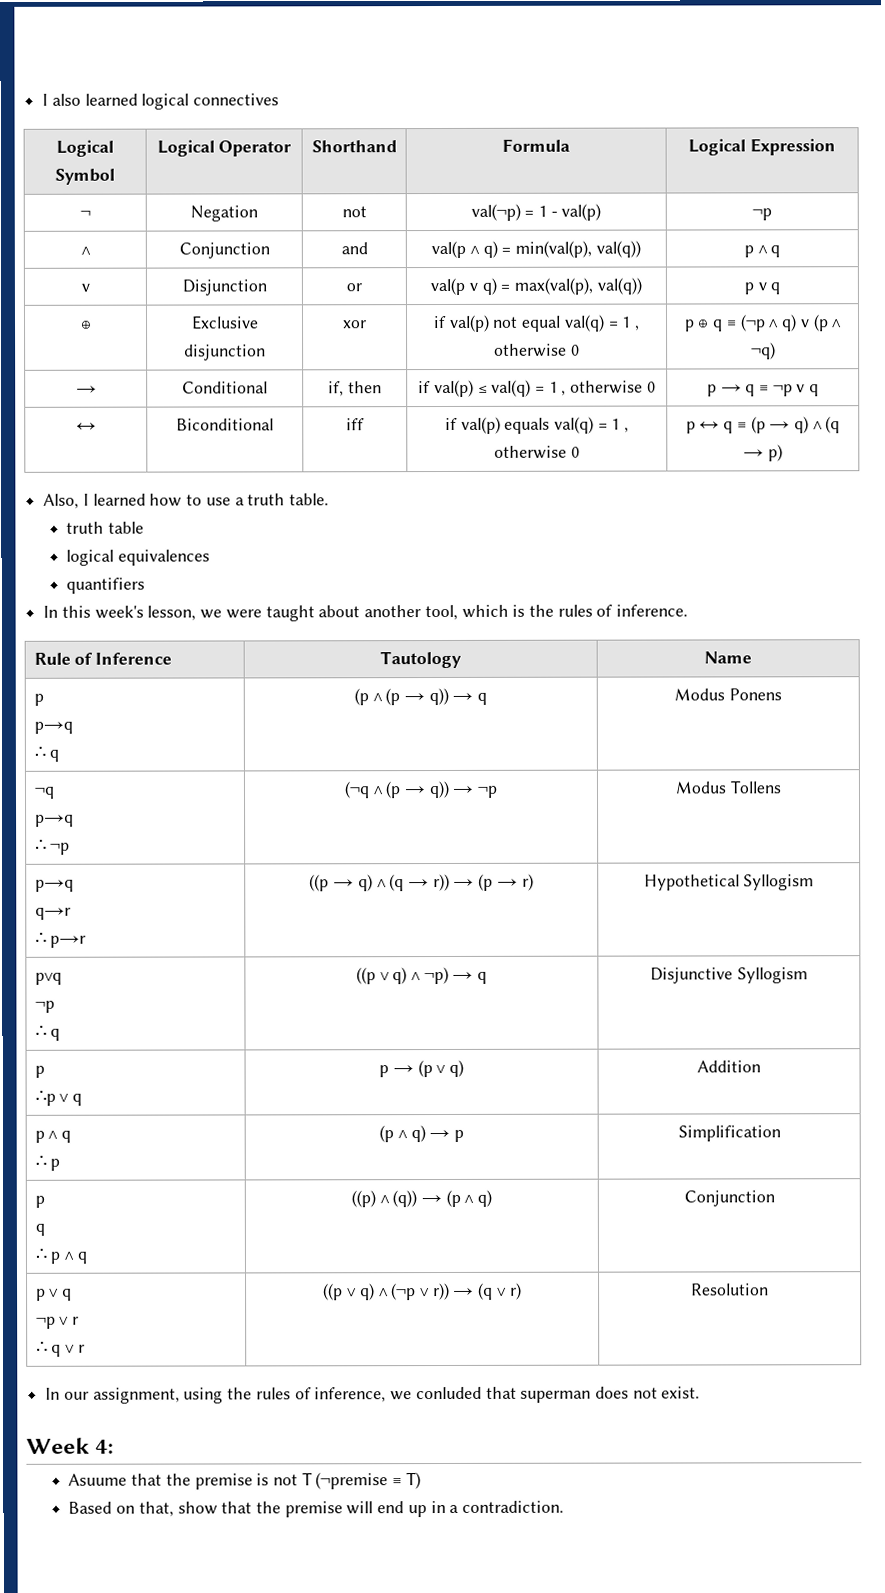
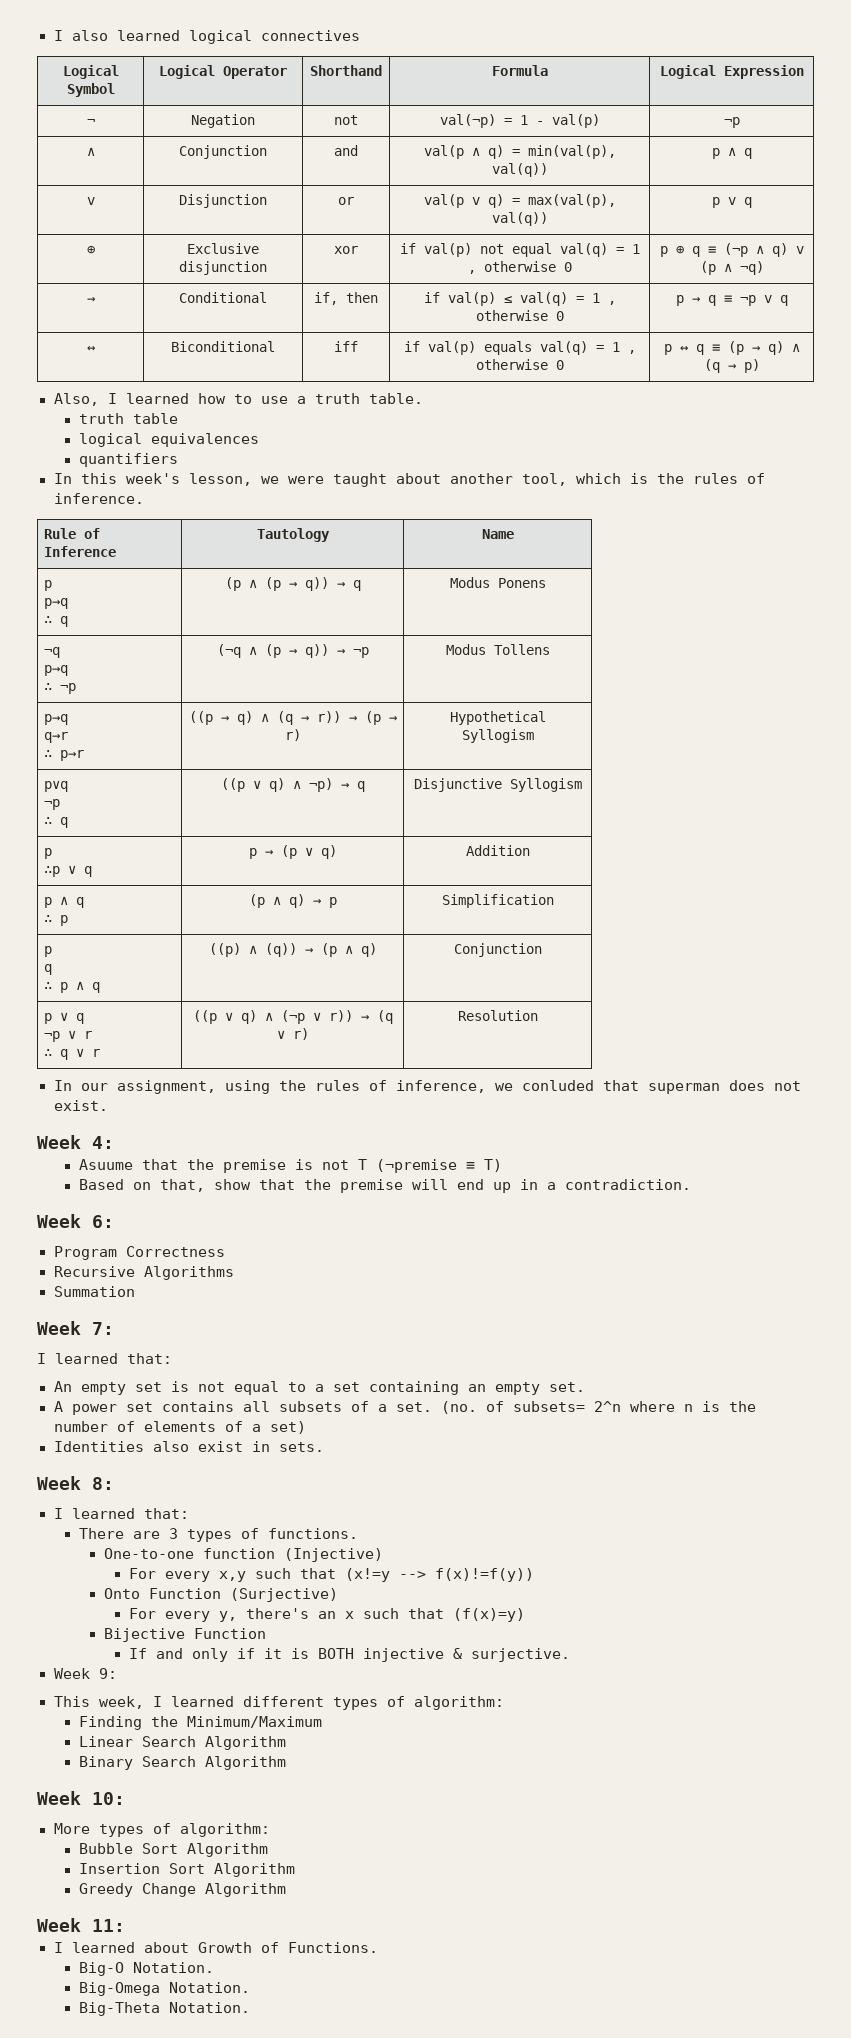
(565, 1506) none -> [37,1214,114,1228] [53,1246,225,1260] [53,1266,234,1280] [53,1286,135,1297] [37,1321,114,1335] [37,1353,172,1364] [53,1381,585,1395] [53,1401,756,1415] [53,1421,306,1434] [53,1441,324,1452] [37,1476,114,1490] [53,1508,189,1519] [78,1528,358,1542] [103,1548,383,1562] [128,1568,534,1582] [103,1588,338,1602] [128,1608,525,1622] [103,1628,266,1642] [128,1648,570,1662] [53,1668,117,1679] [53,1696,504,1710] [78,1716,322,1730] [78,1736,286,1750] [78,1756,286,1770] [37,1791,125,1805] [53,1823,270,1837] [78,1843,268,1857] [78,1863,295,1877] [78,1883,286,1897] [37,1918,125,1932] [53,1942,378,1953] [78,1962,214,1976] [78,1982,250,1996] [78,2002,250,2016] // Week 6: // Program Correctness // Recursive Algorithms // Summation // Week 7: // I learned that: // An empty set is not equal to a set containing an empty set. // A power set contains all subsets of a set. (no. of subsets= 2^n where n is the number of elements of a set) // Identities also exist in sets. // Week 8: // I learned that: // There are 3 types of functions. // One-to-one function (Injective) // For every x,y such that (x!=y --> f(x)!=f(y)) // Onto Function (Surjective) // For every y, there's an x such that (f(x)=y) // Bijective Function // If and only if it is BOTH injective & surjective. // Week 9: // This week, I learned different types of algorithm: // Finding the Minimum/Maximum // Linear Search Algorithm // Binary Search Algorithm // Week 10: // More types of algorithm: // Bubble Sort Algorithm // Insertion Sort Algorithm // Greedy Change Algorithm // Week 11: // I learned about Growth of Functions. // Big-O Notation. // Big-Omega Notation. // Big-Theta Notation.

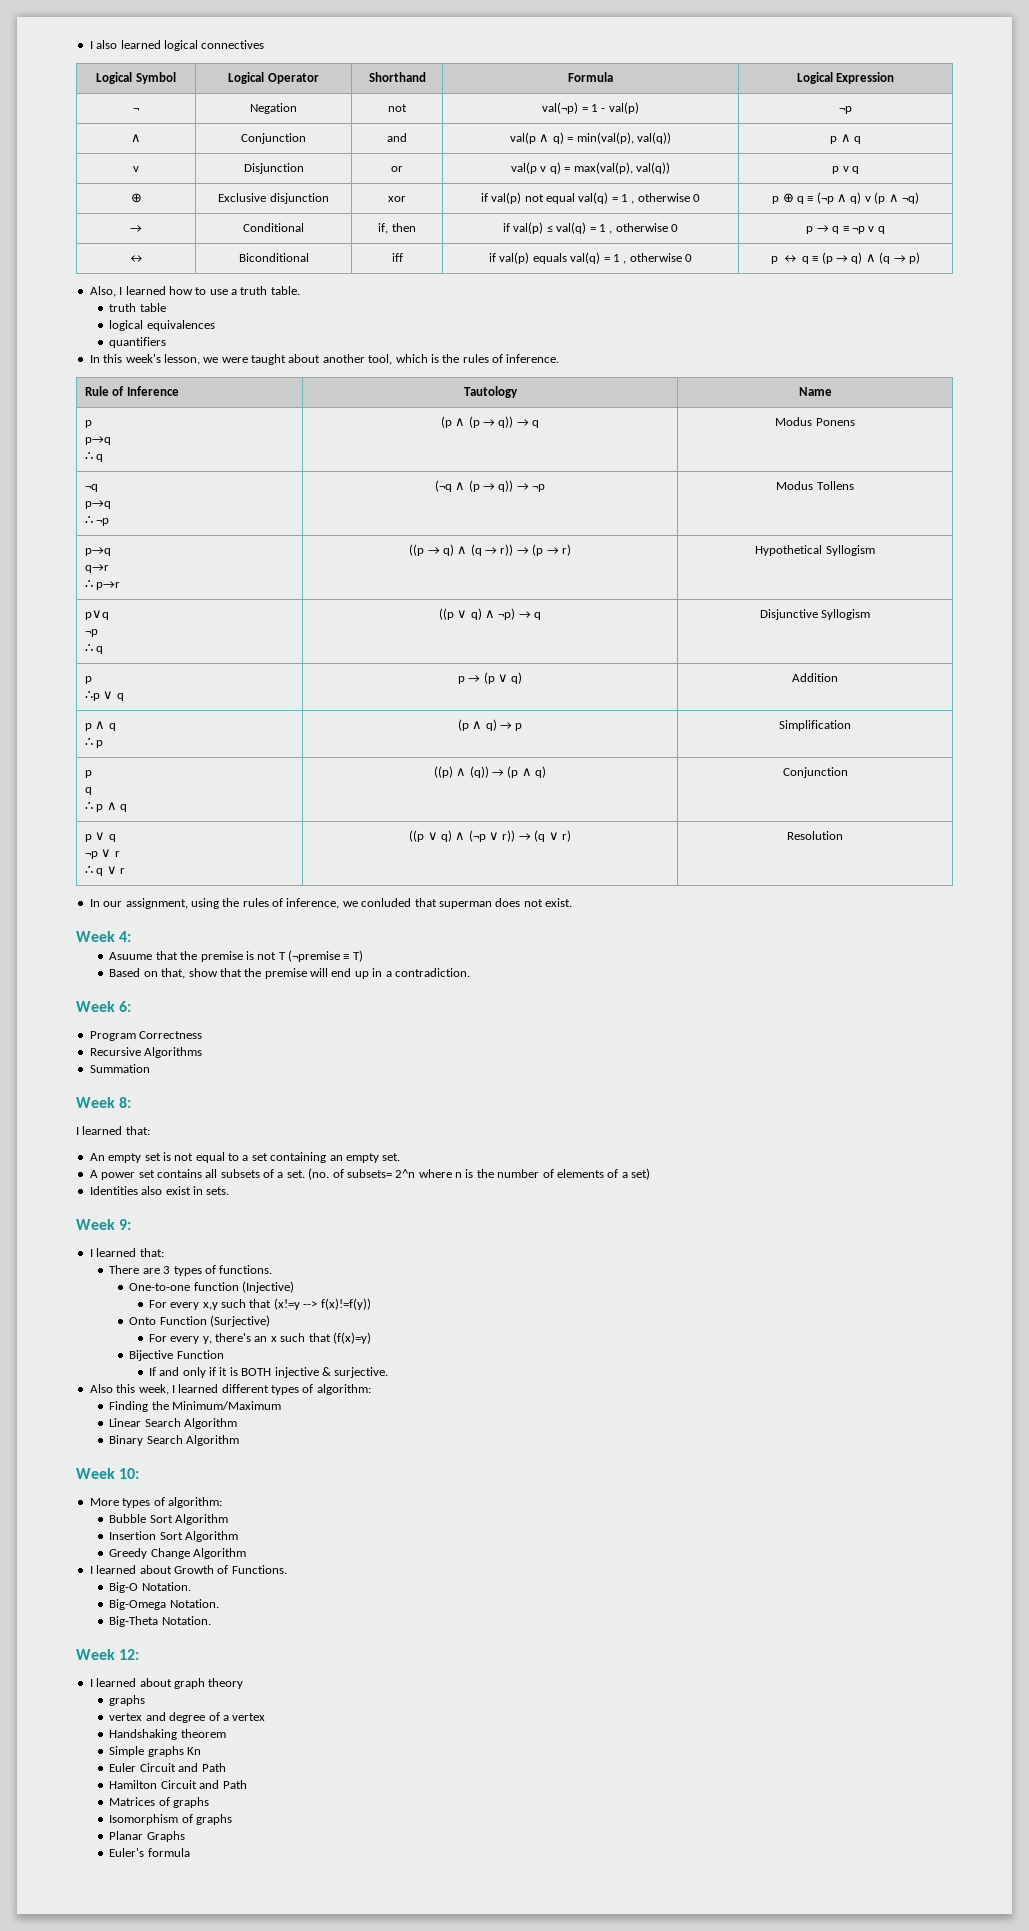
[92,1322,114,1335] 7: -> [119,1097,132,1108] 8:
[92,1477,114,1490] 8: -> [119,1219,132,1230] 9:
[53,1668,117,1679] [53,1696,90,1707] Week 9: // This -> [89,1384,136,1393] Also this
[37,1918,125,1932] // Week 11: -> (247, 1553) none
(250, 2007) none -> [76,1649,140,1660] [89,1678,244,1689] [109,1695,146,1706] [109,1712,266,1723] [109,1729,226,1740] [109,1746,202,1757] [109,1763,226,1772] [109,1780,247,1789] [109,1797,210,1808] [109,1814,233,1825] [109,1831,185,1842] [109,1848,190,1857] // Week 12: // I learned about graph theory // graphs // vertex and degree of a vertex // Handshaking theorem // Simple graphs Kn // Euler Circuit and Path // Hamilton Circuit and Path // Matrices of graphs // Isomorphism of graphs // Planar Graphs // Euler's formula

